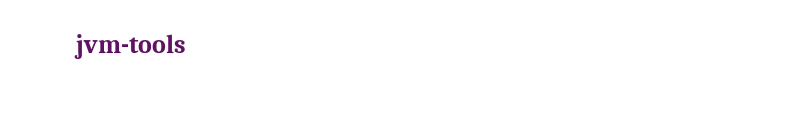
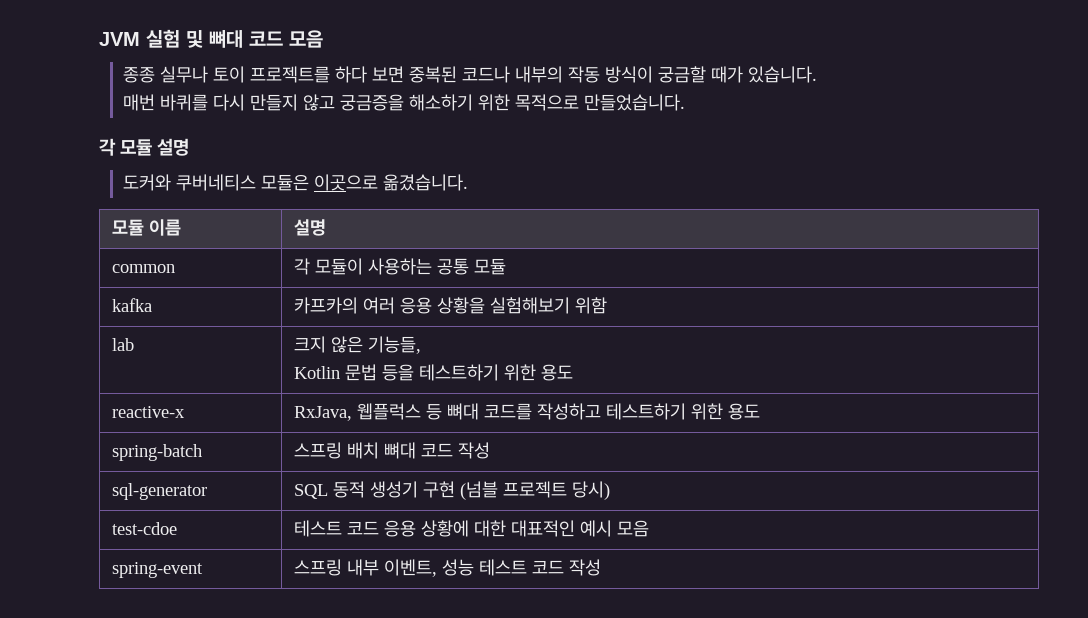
[73,34,187,60] jvm-tools -> [99,29,323,48] [122,66,817,83] [122,94,685,111] [99,138,190,156] [122,174,468,191] [111,219,181,236] [293,219,326,236] [111,264,175,273] [293,258,506,275] [111,298,152,312] [293,297,607,314] [111,338,134,351] [293,336,421,354] [293,364,573,381] [111,406,185,418] [293,403,760,421] [111,444,202,461] [293,442,490,459] [111,483,207,500] [293,481,610,500] [111,522,177,535] [293,520,649,537] [111,562,203,578] [293,559,601,577] JVM 실험 및 뼈대 코드 모음 // 종종 실무나 토이 프로젝트를 하다 보면 중복된 코드나 내부의 작동 방식이 궁금할 때가 있습니다. // 매번 바퀴를 다시 만들지 않고 궁금증을 해소하기 위한 목적으로 만들었습니다. // 각 모듈 설명 // 도커와 쿠버네티스 모듈은 이곳으로 옮겼습니다. // 모듈 이름 | 설명 // common | 각 모듈이 사용하는 공통 모듈 // kafka | 카프카의 여러 응용 상황을 실험해보기 위함 // lab | 크지 않은 기능들, // Kotlin 문법 등을 테스트하기 위한 용도 // reactive-x | RxJava, 웹플럭스 등 뼈대 코드를 작성하고 테스트하기 위한 용도 // spring-batch | 스프링 배치 뼈대 코드 작성 // sql-generator | SQL 동적 생성기 구현 (넘블 프로젝트 당시) // test-cdoe | 테스트 코드 응용 상황에 대한 대표적인 예시 모음 // spring-event | 스프링 내부 이벤트, 성능 테스트 코드 작성

